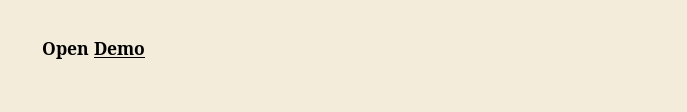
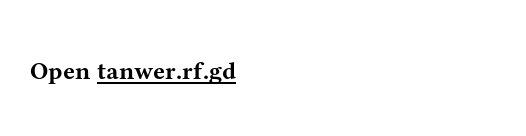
[94,42,145,55] Demo -> [96,62,236,84] tanwer.rf.gd

